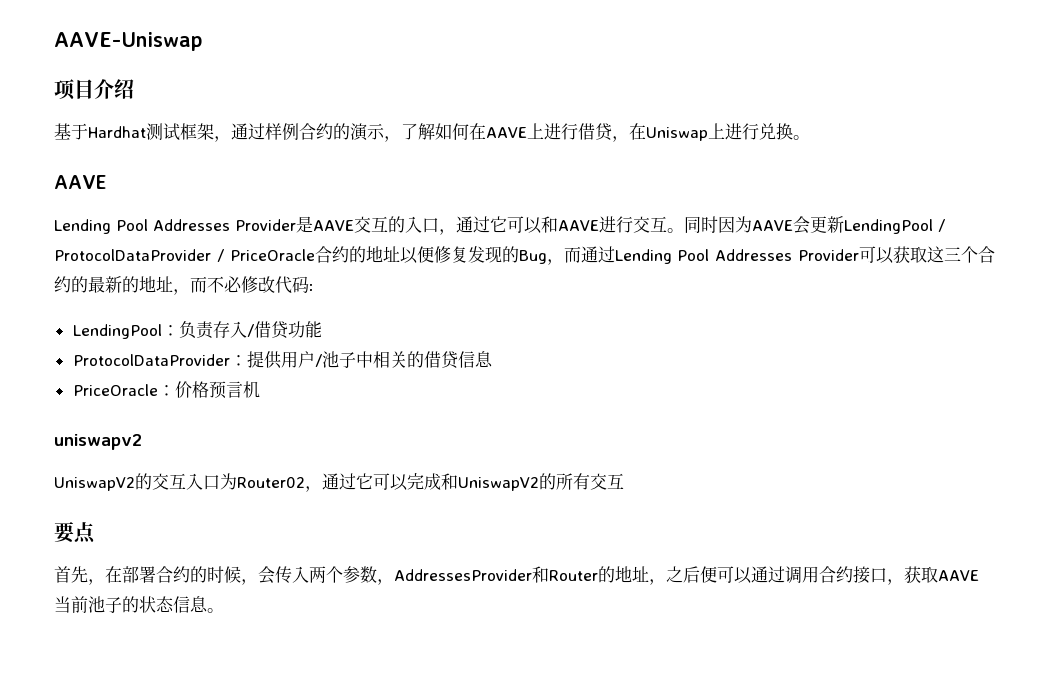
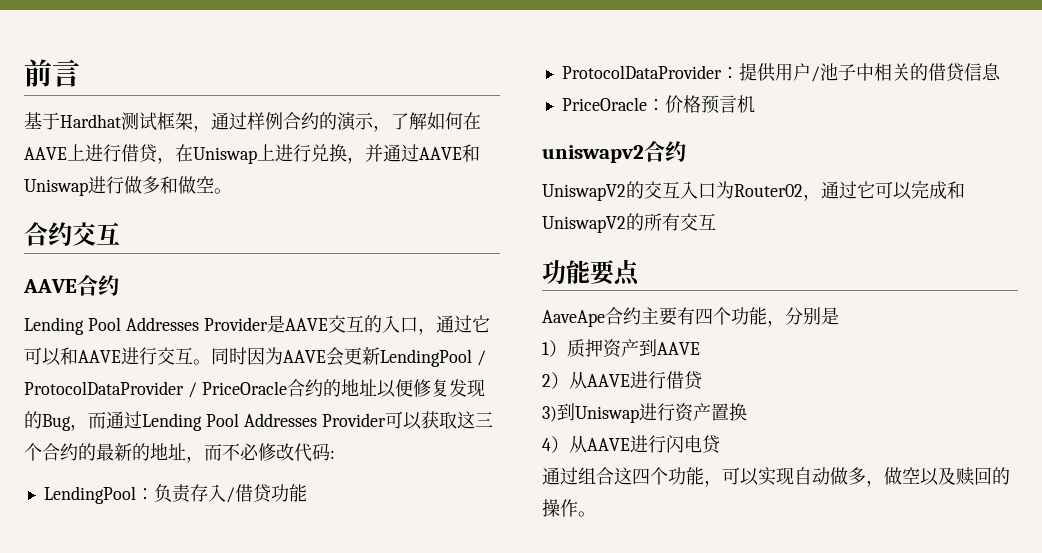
[54,32,203,51] [54,79,134,100] AAVE-Uniswap // 项目介绍 -> [24,59,80,87] 前言
[792,135,810,140] [54,175,107,189] 。 // AAVE -> [347,144,480,164] [24,176,232,196] [24,222,120,246] [23,275,119,296] ，并通过AAVE和Uniswap进行做多和做空。 // 合约交互 // AAVE合约
(142, 442) none -> [644,141,686,162] 合约
(624, 481) none -> [542,260,590,284] 功能
[54,566,979,585] [54,596,208,613] 首先，在部署合约的时候，会传入两个参数，AddressesProvider和Router的地址，之后便可以通过调用合约接口，获取AAVE当前池子的状态信息 -> [542,307,839,327] [542,339,700,358] [542,371,703,390] [542,403,747,423] [542,435,721,454] [542,467,1010,487] [542,499,578,517] AaveApe合约主要有四个功能，分别是 // 1）质押资产到AAVE // 2）从AAVE进行借贷 // 3)到Uniswap进行资产置换 // 4）从AAVE进行闪电贷 // 通过组合这四个功能，可以实现自动做多，做空以及赎回的操作

